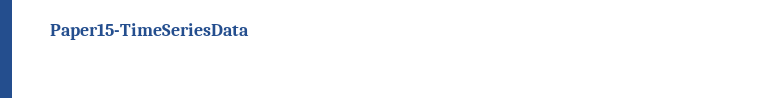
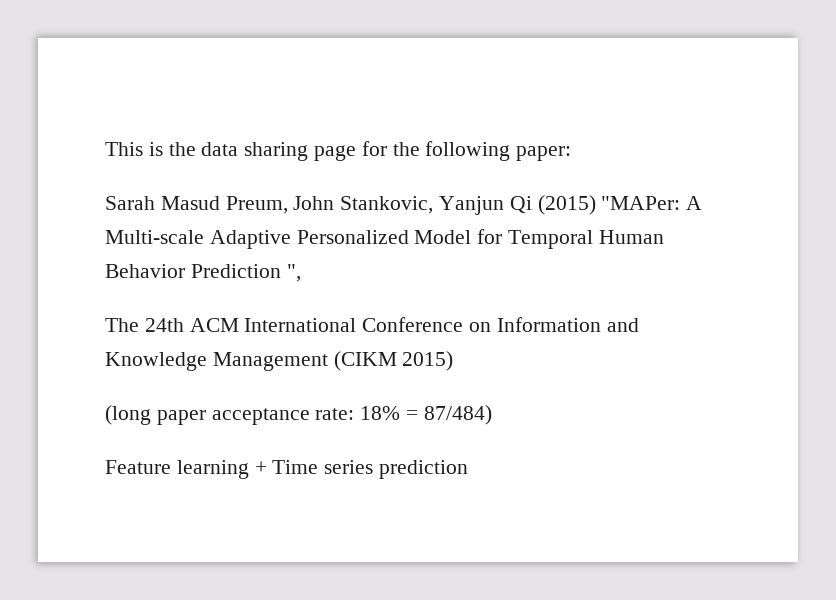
[50,23,249,40] Paper15-TimeSeriesData -> [105,141,572,161] [105,195,703,215] [105,229,664,249] [105,264,301,282] [105,317,639,332] [105,351,454,371] [105,405,492,425] [105,460,469,479] This is the data sharing page for the following paper: // Sarah Masud Preum, John Stankovic, Yanjun Qi (2015) "MAPer: A Multi-scale Adaptive Personalized Model for Temporal Human Behavior Prediction ", // The 24th ACM International Conference on Information and Knowledge Management (CIKM 2015) // (long paper acceptance rate: 18% = 87/484) // Feature learning + Time series prediction

